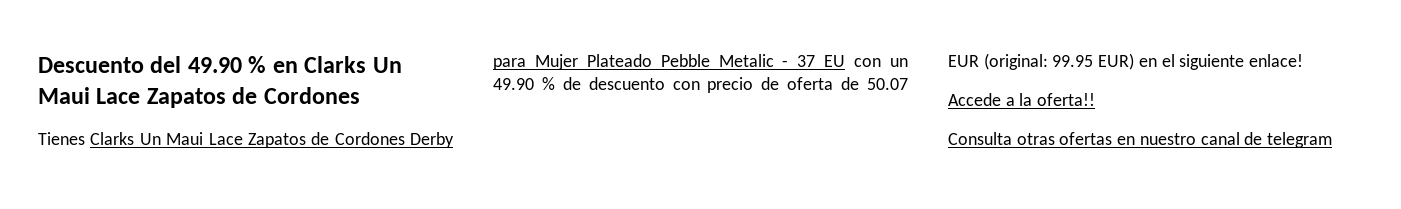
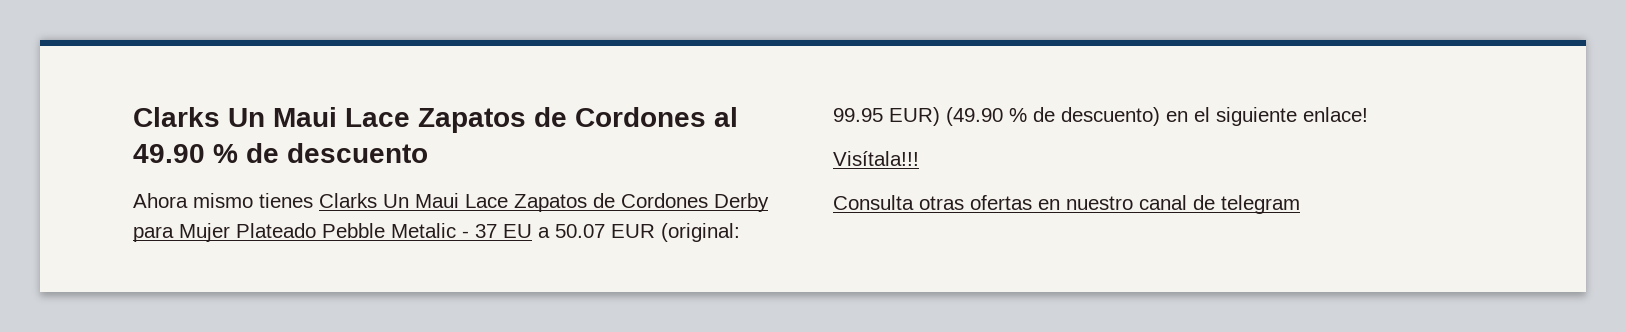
[38,56,402,73] [38,87,360,108] [38,132,85,145] Descuento del 49.90 % en Clarks Un Maui Lace Zapatos de Cordones // Tienes -> [133,107,738,133] [133,143,428,163] [133,193,313,208] Clarks Un Maui Lace Zapatos de Cordones al 49.90 % de descuento // Ahora mismo tienes
[854,58,909,67] [493,77,860,93] con un 49.90 % de descuento con precio de oferta de -> [538,227,550,238] a
(1135, 61) none -> [946,107,1160,126] (49.90 % de descuento)
[948,93,1096,106] Accede a la oferta!! -> [833,151,919,166] Visítala!!!

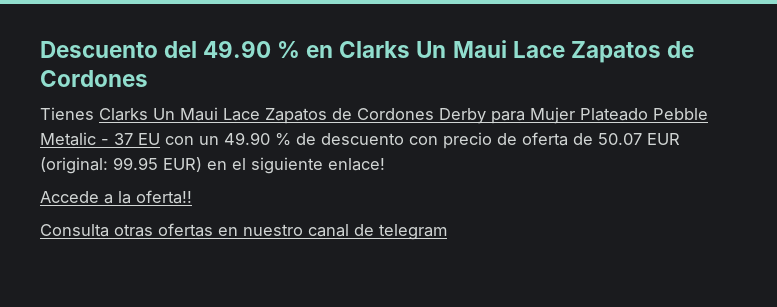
[133,107,738,133] [133,143,428,163] [133,193,313,208] Clarks Un Maui Lace Zapatos de Cordones al 49.90 % de descuento // Ahora mismo tienes -> [40,40,694,63] [40,70,148,87] [40,107,94,120] Descuento del 49.90 % en Clarks Un Maui Lace Zapatos de Cordones // Tienes
[538,227,550,238] a -> [165,132,593,149] con un 49.90 % de descuento con precio de oferta de
[946,107,1160,126] (49.90 % de descuento) -> (202, 164) none
[833,151,919,166] Visítala!!! -> [40,190,192,204] Accede a la oferta!!

